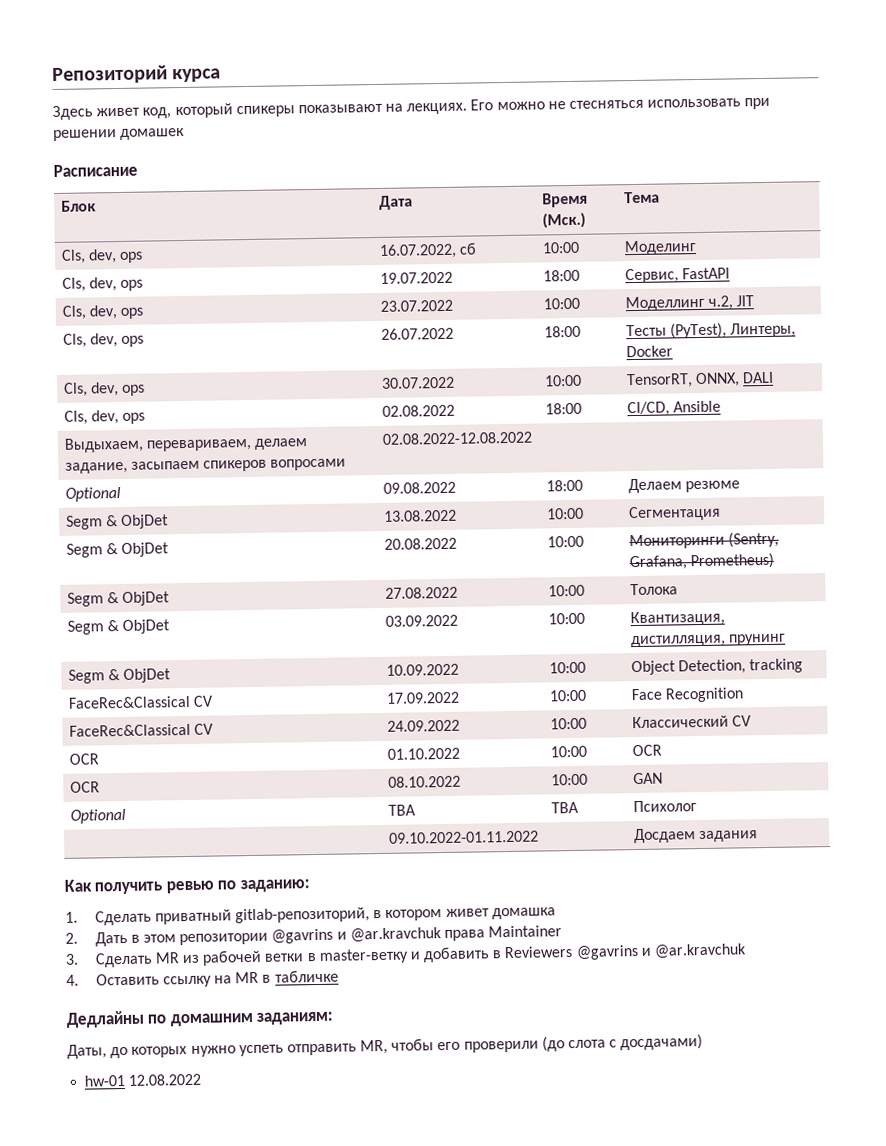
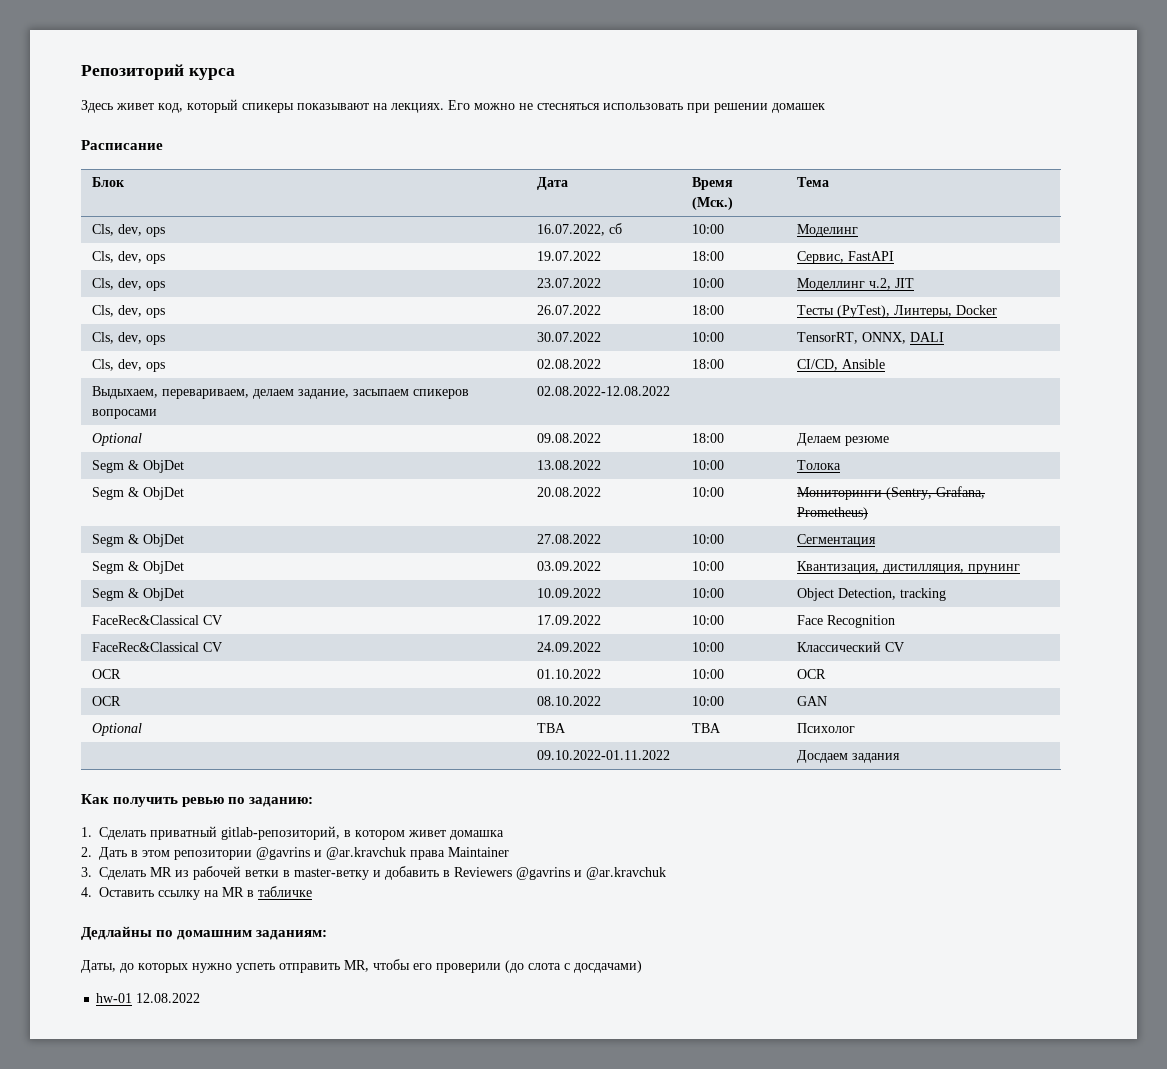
[627,505,721,522] Сегментация -> [796,460,841,470] Толока
[629,583,678,596] Толока -> [796,534,876,547] Сегментация

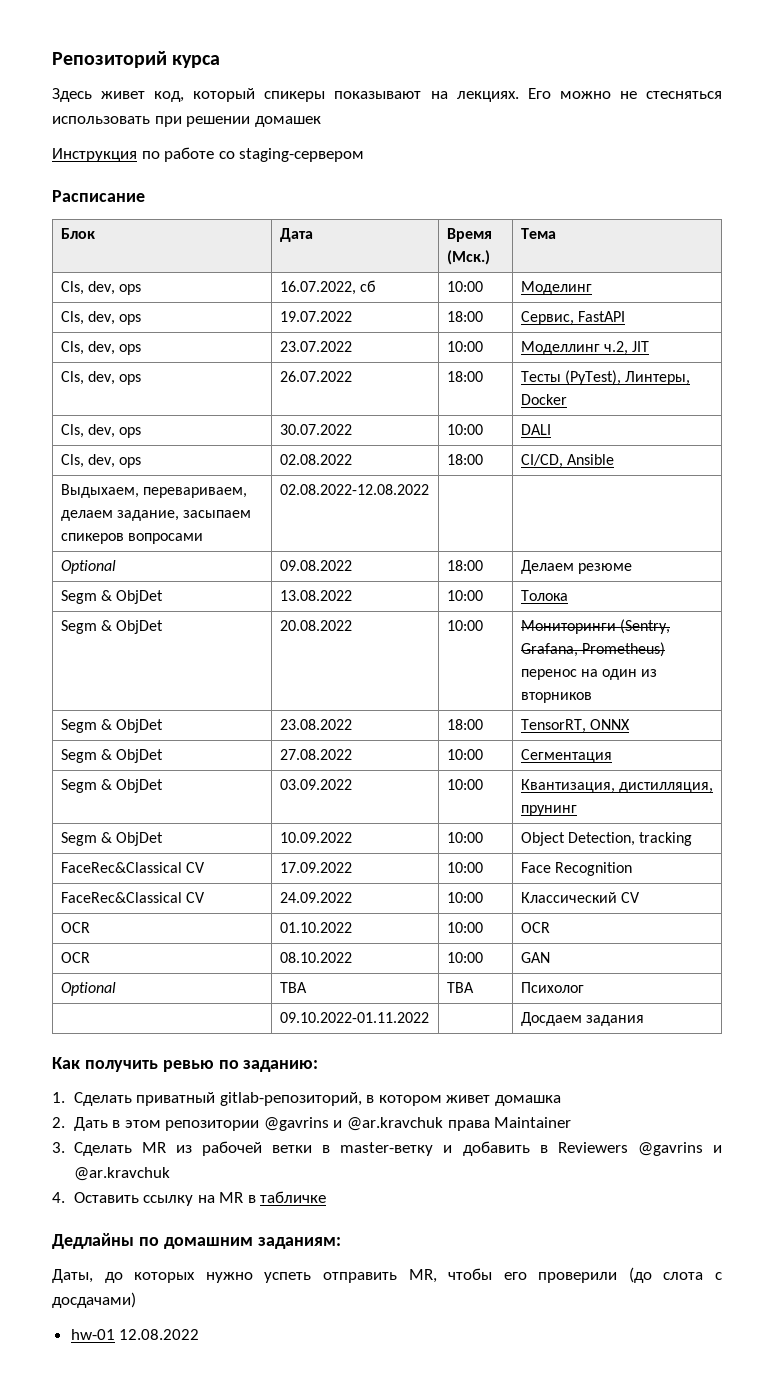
(825, 108) none -> [52,147,365,162] // Инструкция по работе со staging-сервером
[796,332,906,344] TensorRT, ONNX, -> (483, 429) none
(868, 513) none -> [520,669,658,680] [520,692,592,703] [60,719,164,733] [279,719,352,730] [446,719,483,730] [520,719,630,733] перенос на один из вторников // Segm & ObjDet | 23.08.2022 | 18:00 | TensorRT, ONNX

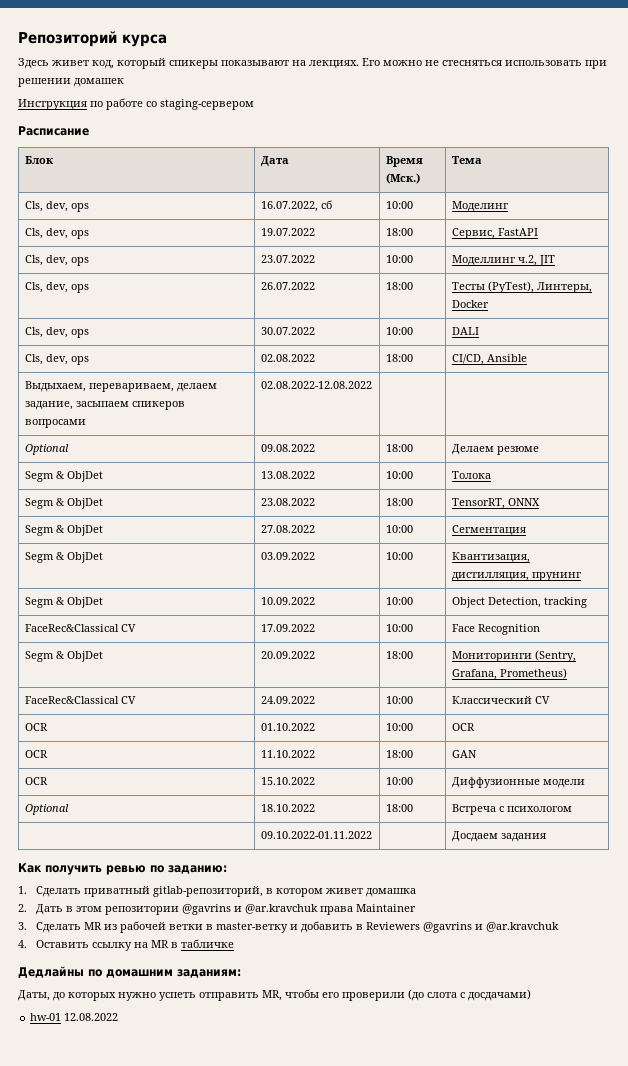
[60,620,164,634] [279,620,352,631] [446,620,483,631] [520,619,670,634] [520,642,665,657] [520,669,658,680] [520,692,592,703] // Segm & ObjDet | 20.08.2022 | 10:00 | Мониторинги (Sentry, Grafana, Prometheus) перенос на один из вторников -> (491, 475) none
(632, 869) none -> [24,651,103,662] [260,651,315,659] [385,651,413,659] [451,650,576,662] [451,668,567,680] // Segm & ObjDet | 20.09.2022 | 18:00 | Мониторинги (Sentry, Grafana, Prometheus)
[279,952,352,963] [446,952,483,963] [520,952,550,963] [60,982,116,996] [279,982,307,993] [446,982,474,993] [520,982,584,993] 08.10.2022 | 10:00 | GAN // Optional | TBA | TBA | Психолог -> [260,750,315,758] [385,750,413,758] [451,750,477,758] [24,777,48,785] [260,777,315,785] [385,777,413,785] [451,777,585,788] [24,804,69,815] [260,804,315,812] [385,804,413,812] [451,804,572,815] 11.10.2022 | 18:00 | GAN // OCR | 15.10.2022 | 10:00 | Диффузионные модели // Optional | 18.10.2022 | 18:00 | Встреча с психологом

